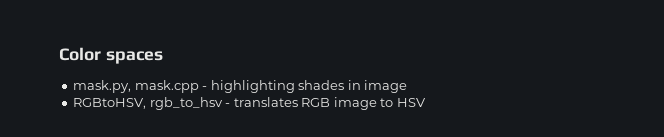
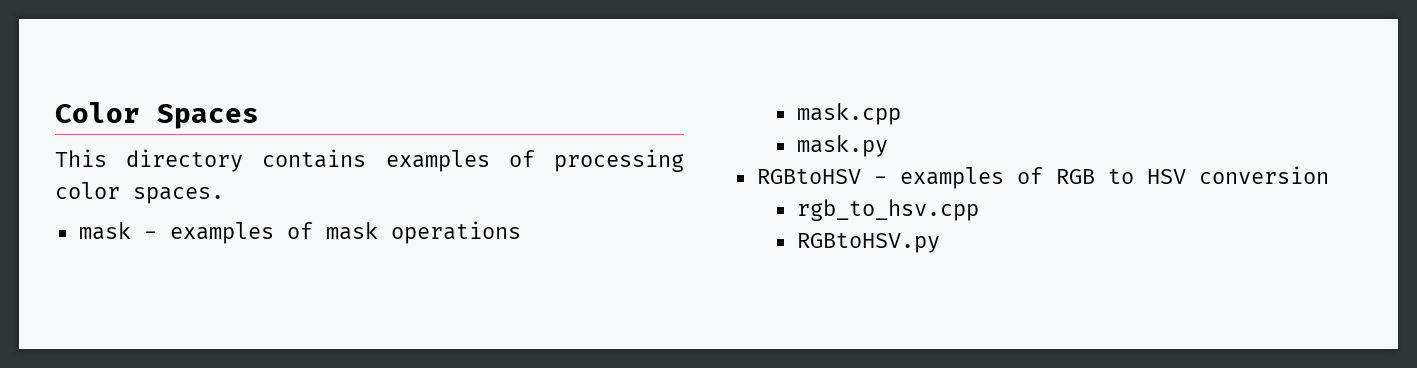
[105,51,163,64] [73,80,408,93] [73,97,426,110] spaces // mask.py, mask.cpp - highlighting shades in image // RGBtoHSV, rgb_to_hsv - translates RGB image to HSV -> [157,104,259,129] [55,149,684,172] [55,182,224,204] [78,221,521,244] [796,103,901,125] [796,135,888,157] [756,166,1329,189] [796,199,979,221] [796,233,940,253] Spaces // This directory contains examples of processing color spaces. // mask - examples of mask operations // mask.cpp // mask.py // RGBtoHSV - examples of RGB to HSV conversion // rgb_to_hsv.cpp // RGBtoHSV.py

